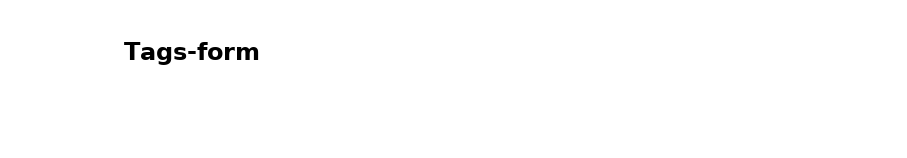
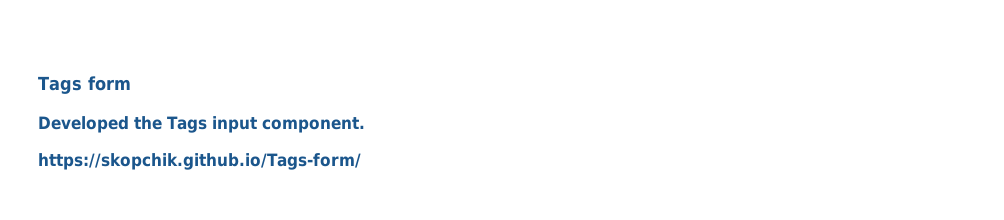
[124,42,260,65] Tags-form -> [38,76,131,94] [38,116,365,133] [38,153,361,170] Tags form // Developed the Tags input component. // https://skopchik.github.io/Tags-form/

